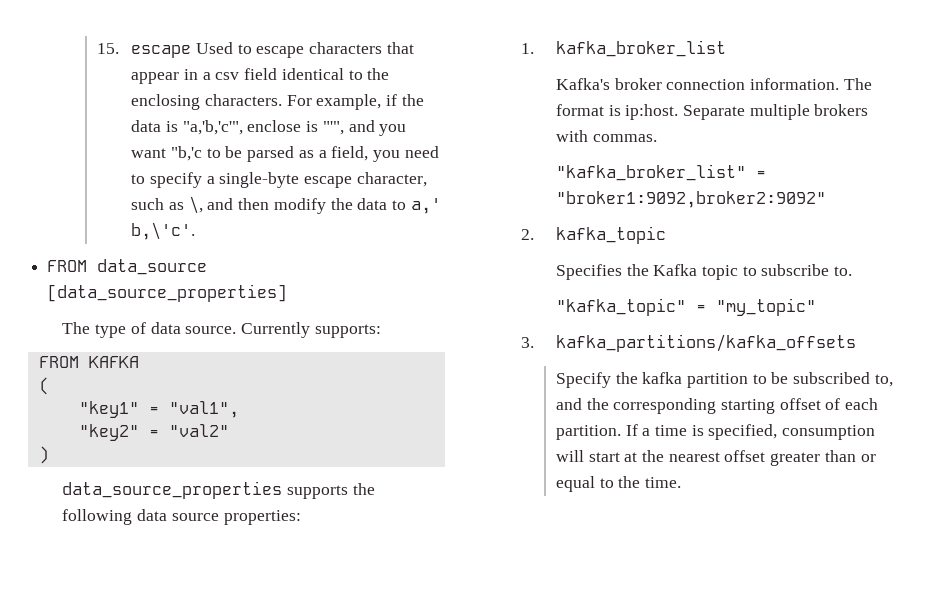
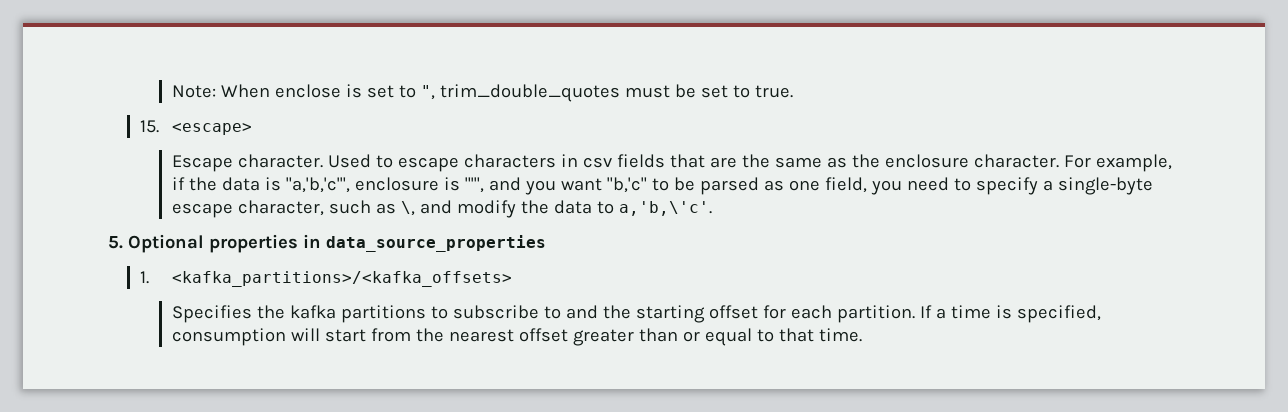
[96,42,414,58] [131,68,390,84] [131,94,282,110] 15. escape Used to escape characters that appear in a csv field identical to the enclosing characters. -> [172,84,794,102] [140,120,253,135] [172,154,1060,172] Note: When enclose is set to ", trim_double_quotes must be set to true. // 15. <escape> // Escape character. Used to escape characters in csv fields that are the same as the enclosure character.
[247,120,302,132] enclose -> [355,177,440,191] enclosure
[170,146,202,161] "b,'c -> [607,177,648,193] "b,'c"
[318,150,327,158] a -> [789,180,821,191] one
[238,198,270,210] then -> (453, 207) none
[410,198,441,214] [131,222,196,240] [47,259,208,275] [47,284,288,302] [62,322,381,338] [38,356,139,368] [38,377,49,395] [78,401,239,418] [78,424,229,441] [38,446,49,464] [62,481,375,499] [62,509,301,525] [521,40,726,57] [555,78,872,90] [555,104,869,120] [555,130,657,142] [555,164,766,181] [555,191,826,208] [521,226,666,244] [555,264,853,280] [555,298,816,316] [521,334,856,352] [555,372,893,388] a,' b,\'c'. // FROM data_source [data_source_properties] // The type of data source. Currently supports: // FROM KAFKA // ( // "key1" = "val1", // "key2" = "val2" // ) // data_source_properties supports the following data source properties: // 1. kafka_broker_list // Kafka's broker connection information. The format is ip:host. Separate multiple brokers with commas. // "kafka_broker_list" = "broker1:9092,broker2:9092" // 2. kafka_topic // Specifies the Kafka topic to subscribe to. // "kafka_topic" = "my_topic" // 3. kafka_partitions/kafka_offsets // Specify the kafka partition to be subscribed to, -> [619,201,713,216] [108,234,546,253] [140,271,513,287] [172,305,562,323] a,'b,\'c'. // 5. Optional properties in data_source_properties // 1. <kafka_partitions>/<kafka_offsets> // Specifies the kafka partitions to subscribe to
[613,398,717,414] corresponding -> (632, 312) none
[825,398,841,410] of -> [763,305,787,319] for
[624,452,638,462] at -> [371,328,412,342] from
[618,476,641,488] the -> [779,328,815,342] that

